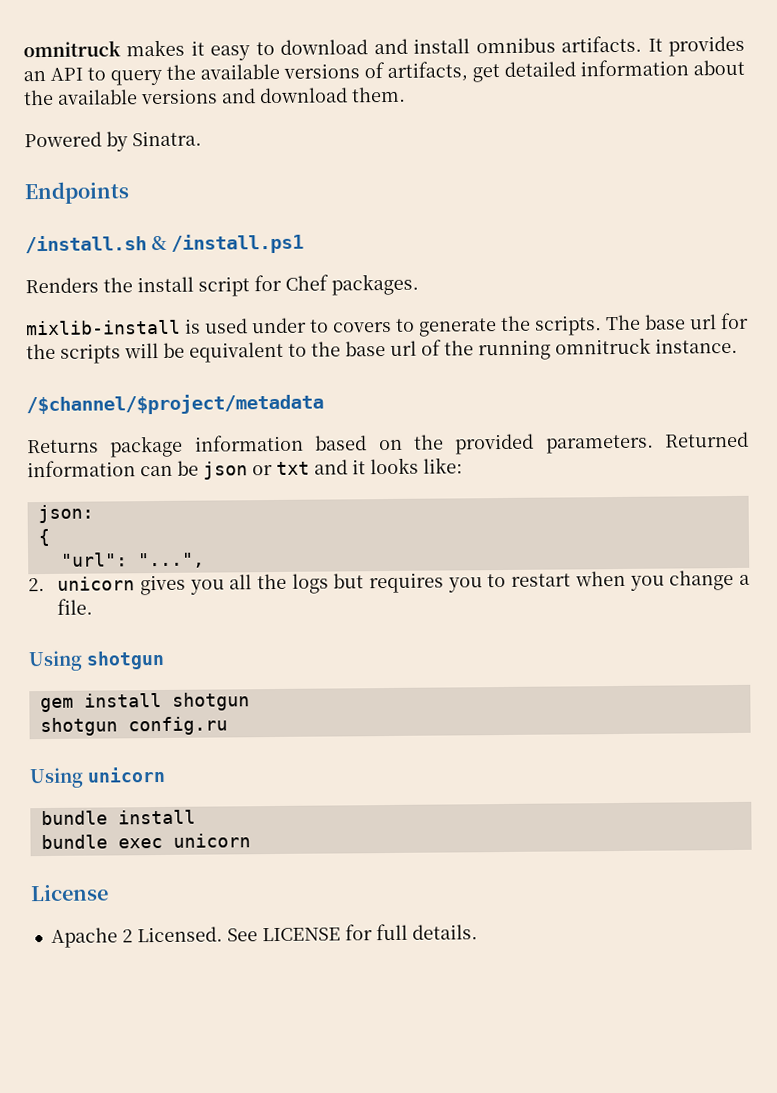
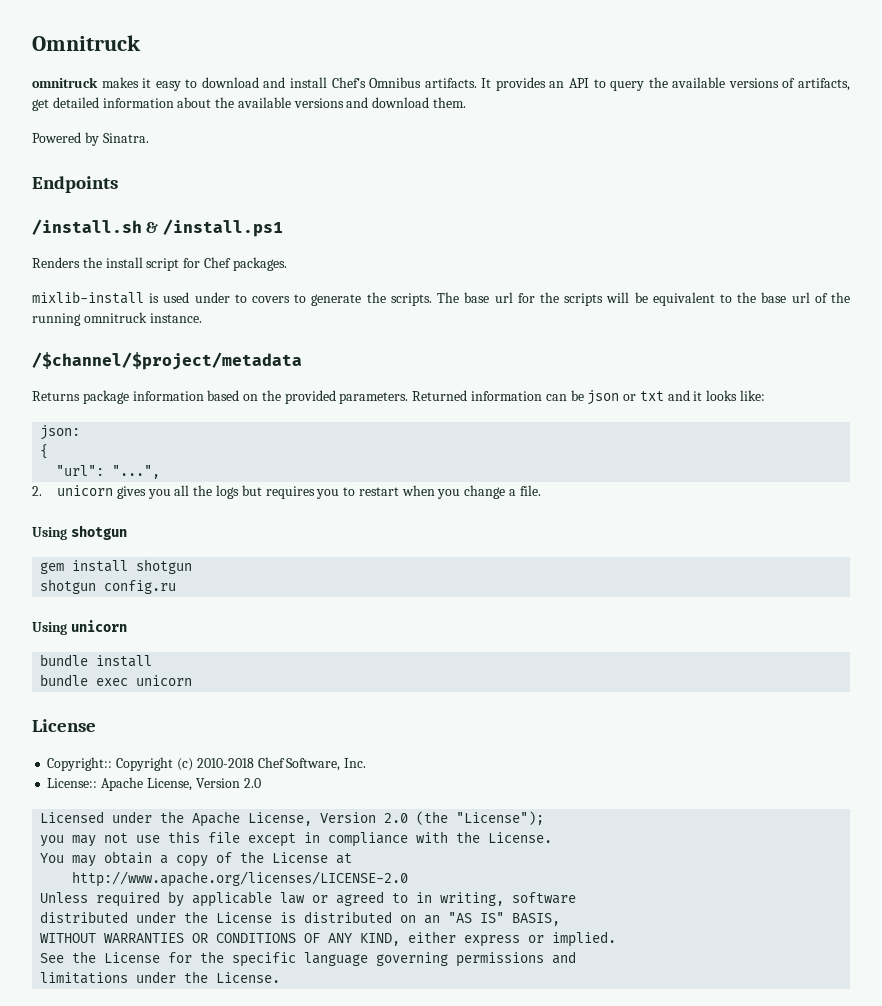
(23, 49) none -> [32,35,141,51] Omnitruck //
[475,37,556,54] omnibus -> [331,77,422,88] Chef's Omnibus
[50,923,478,948] Apache 2 Licensed. See LICENSE for full details. -> [47,757,367,771] [47,777,261,791] [40,811,545,827] [40,831,553,847] [40,851,353,867] [72,871,409,887] [40,891,577,907] [40,911,561,926] [40,931,617,947] [40,951,577,967] [40,971,281,984] Copyright:: Copyright (c) 2010-2018 Chef Software, Inc. // License:: Apache License, Version 2.0 // Licensed under the Apache License, Version 2.0 (the "License"); // you may not use this file except in compliance with the License. // You may obtain a copy of the License at // http://www.apache.org/licenses/LICENSE-2.0 // Unless required by applicable law or agreed to in writing, software // distributed under the License is distributed on an "AS IS" BASIS, // WITHOUT WARRANTIES OR CONDITIONS OF ANY KIND, either express or implied. // See the License for the specific language governing permissions and // limitations under the License.

